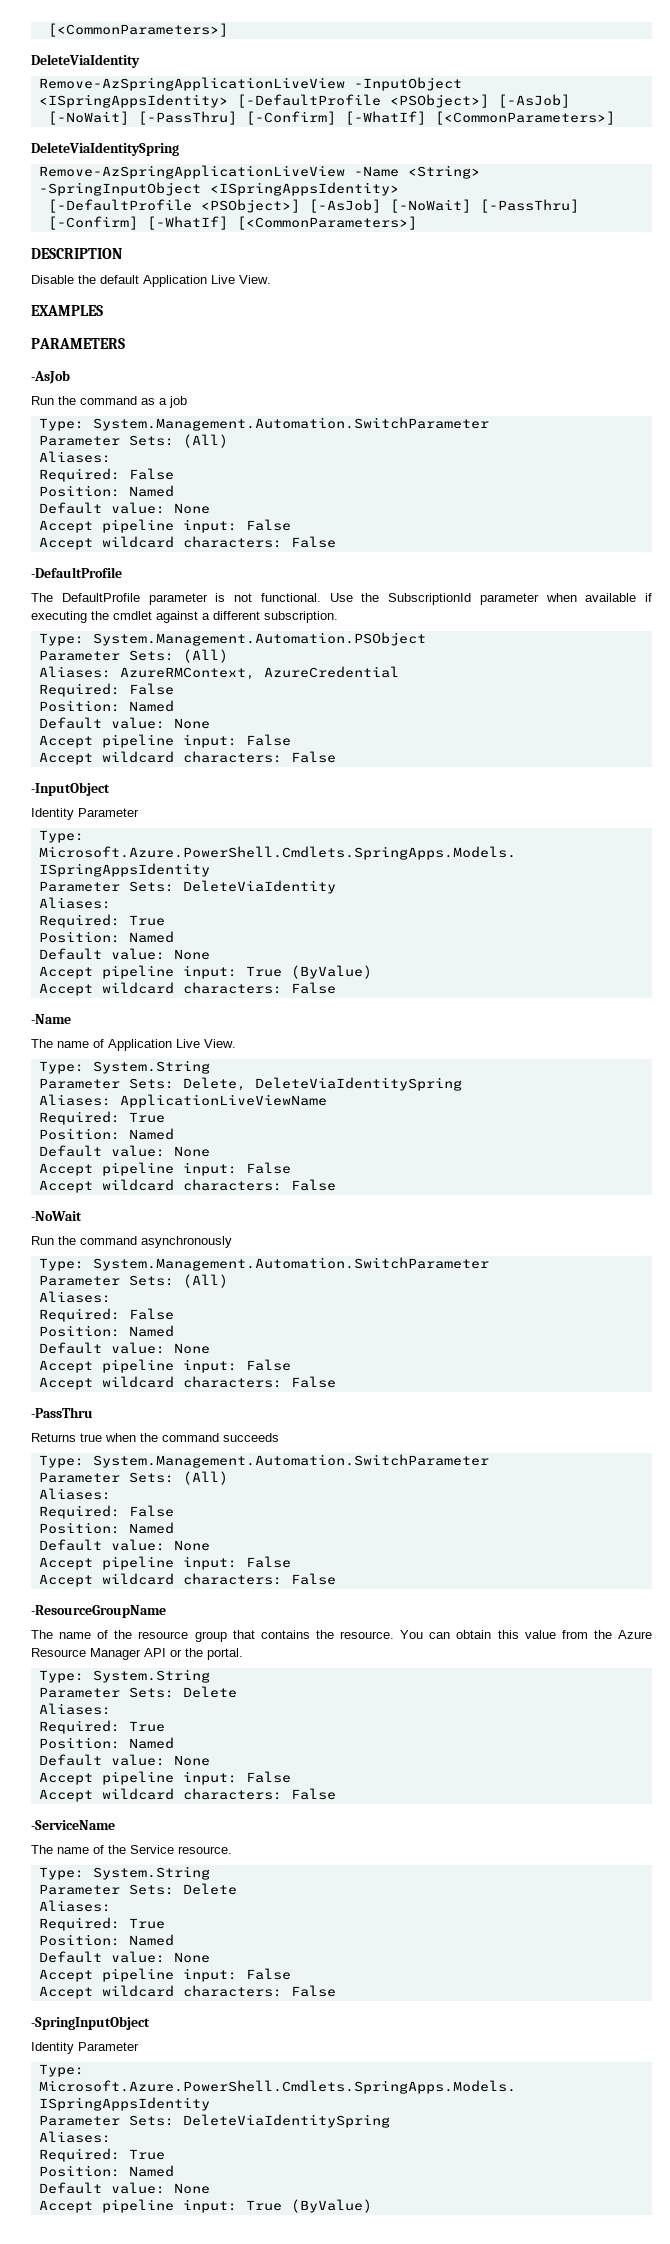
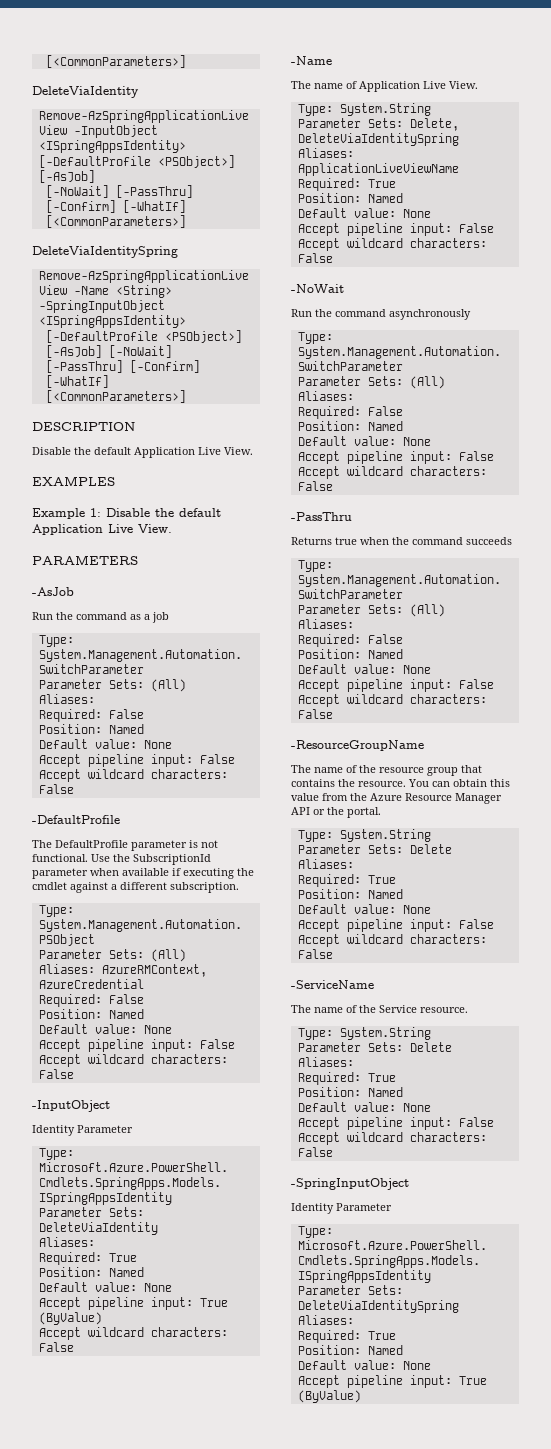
(103, 310) none -> [32,508,221,519] [32,524,172,535] // Example 1: Disable the default Application Live View.

